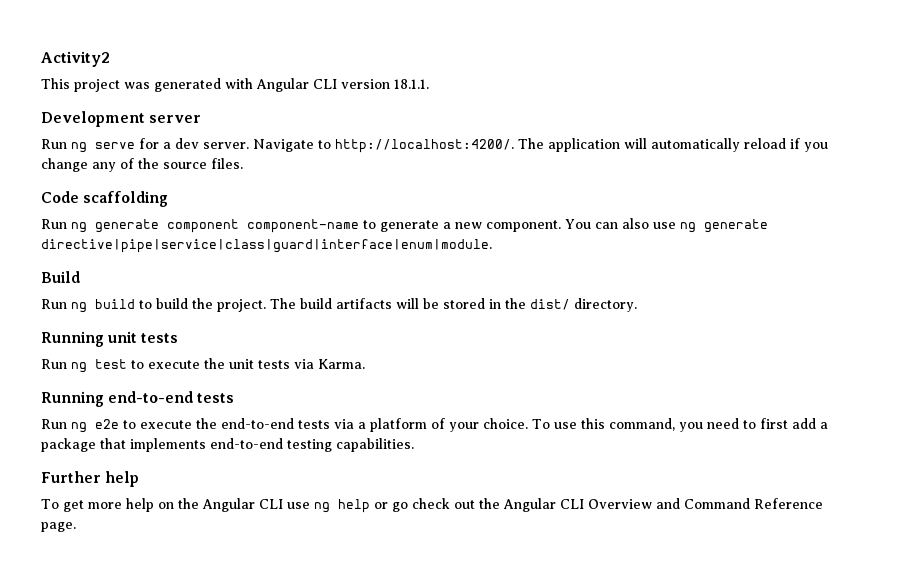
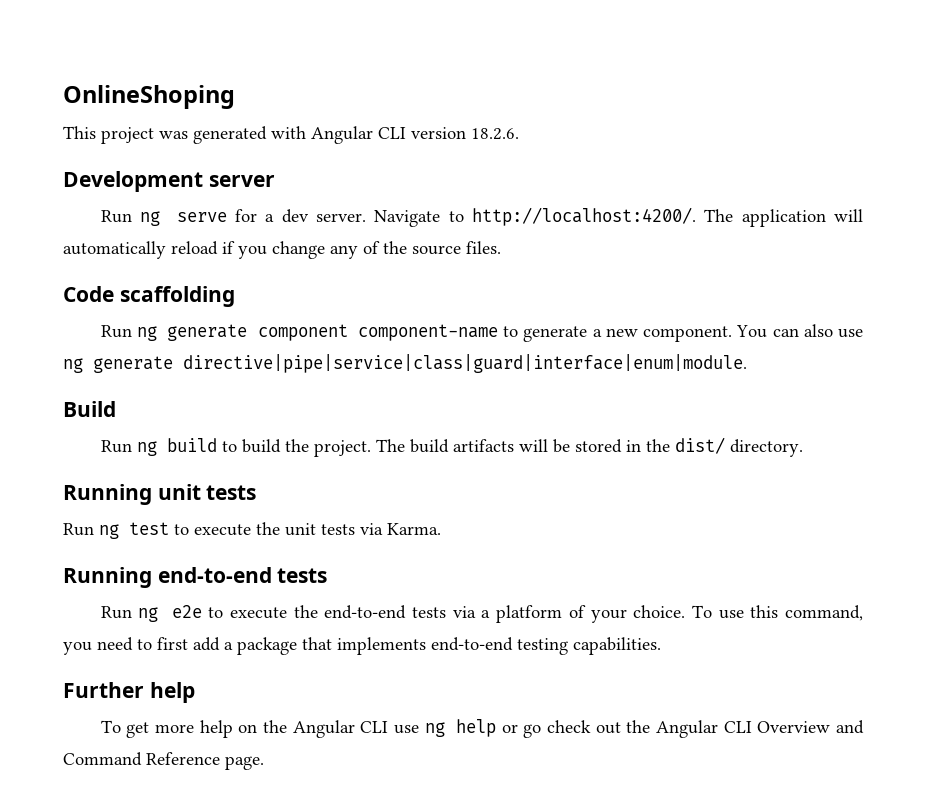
[41,51,110,67] Activity2 -> [63,85,235,109] OnlineShoping
[394,79,429,89] 18.1.1. -> [471,128,519,140] 18.2.6.

